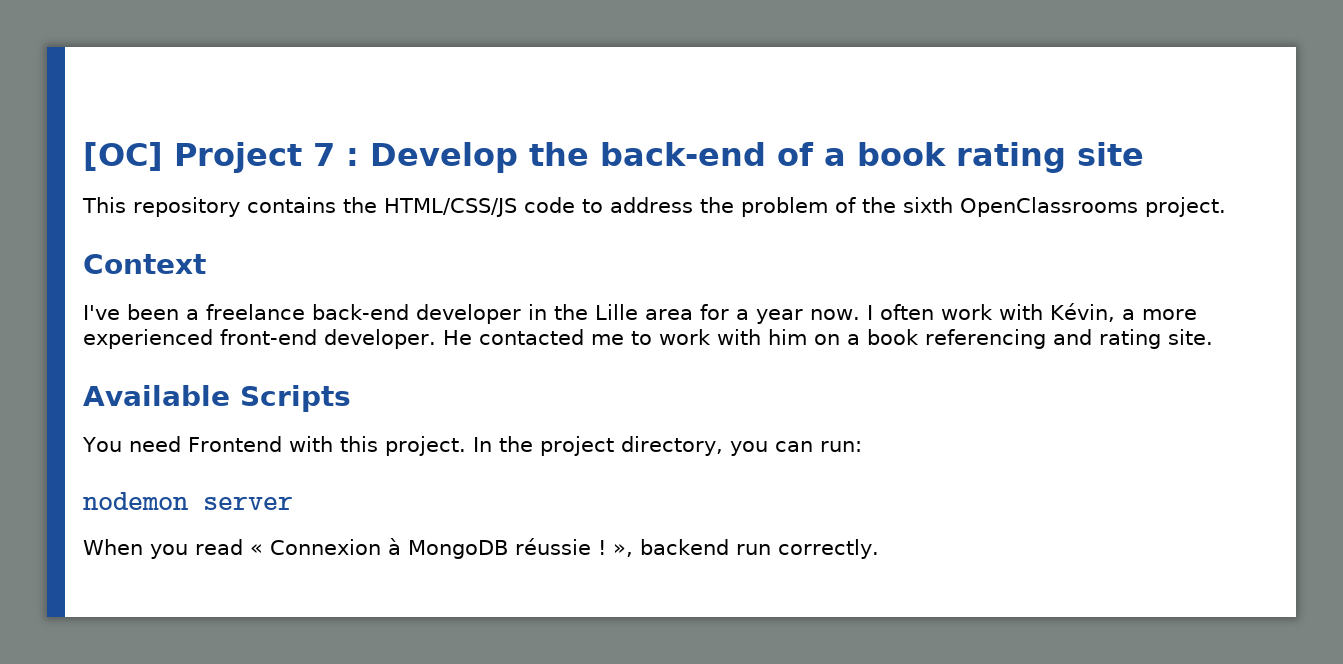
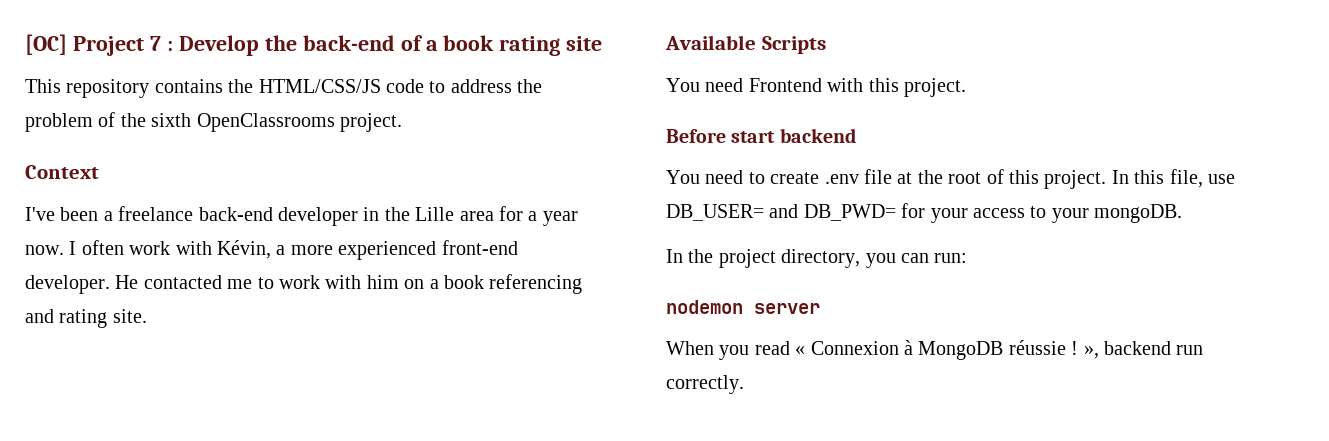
(466, 446) none -> [666,128,856,143] [666,169,1235,189] [666,203,1183,223] // Before start backend // You need to create .env file at the root of this project. In this file, use DB_USER= and DB_PWD= for your access to your mongoDB. //

